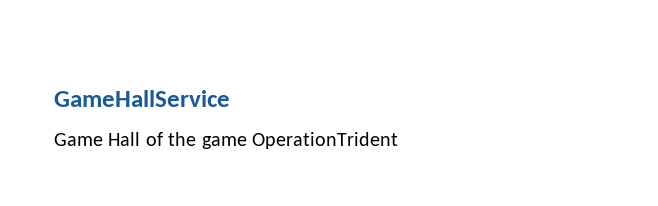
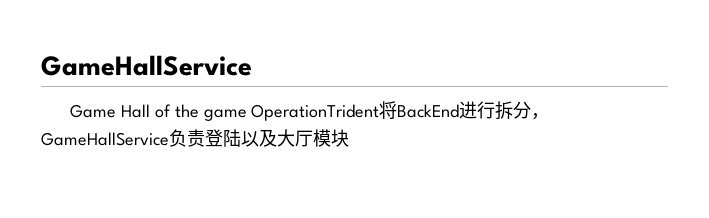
(398, 140) none -> [379,101,550,120] [41,129,349,147] 将BackEnd进行拆分，GameHallService负责登陆以及大厅模块

